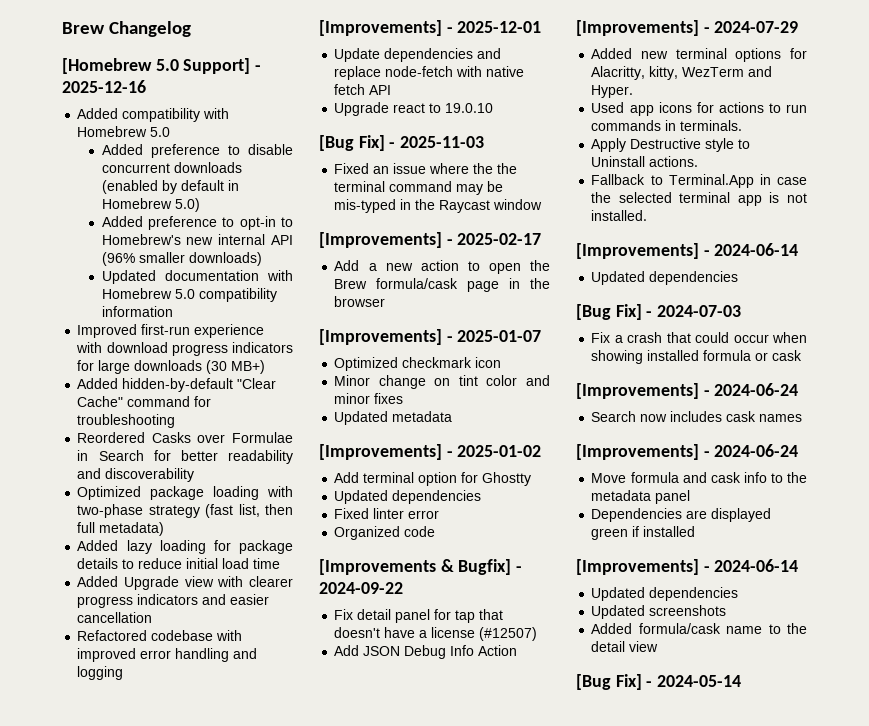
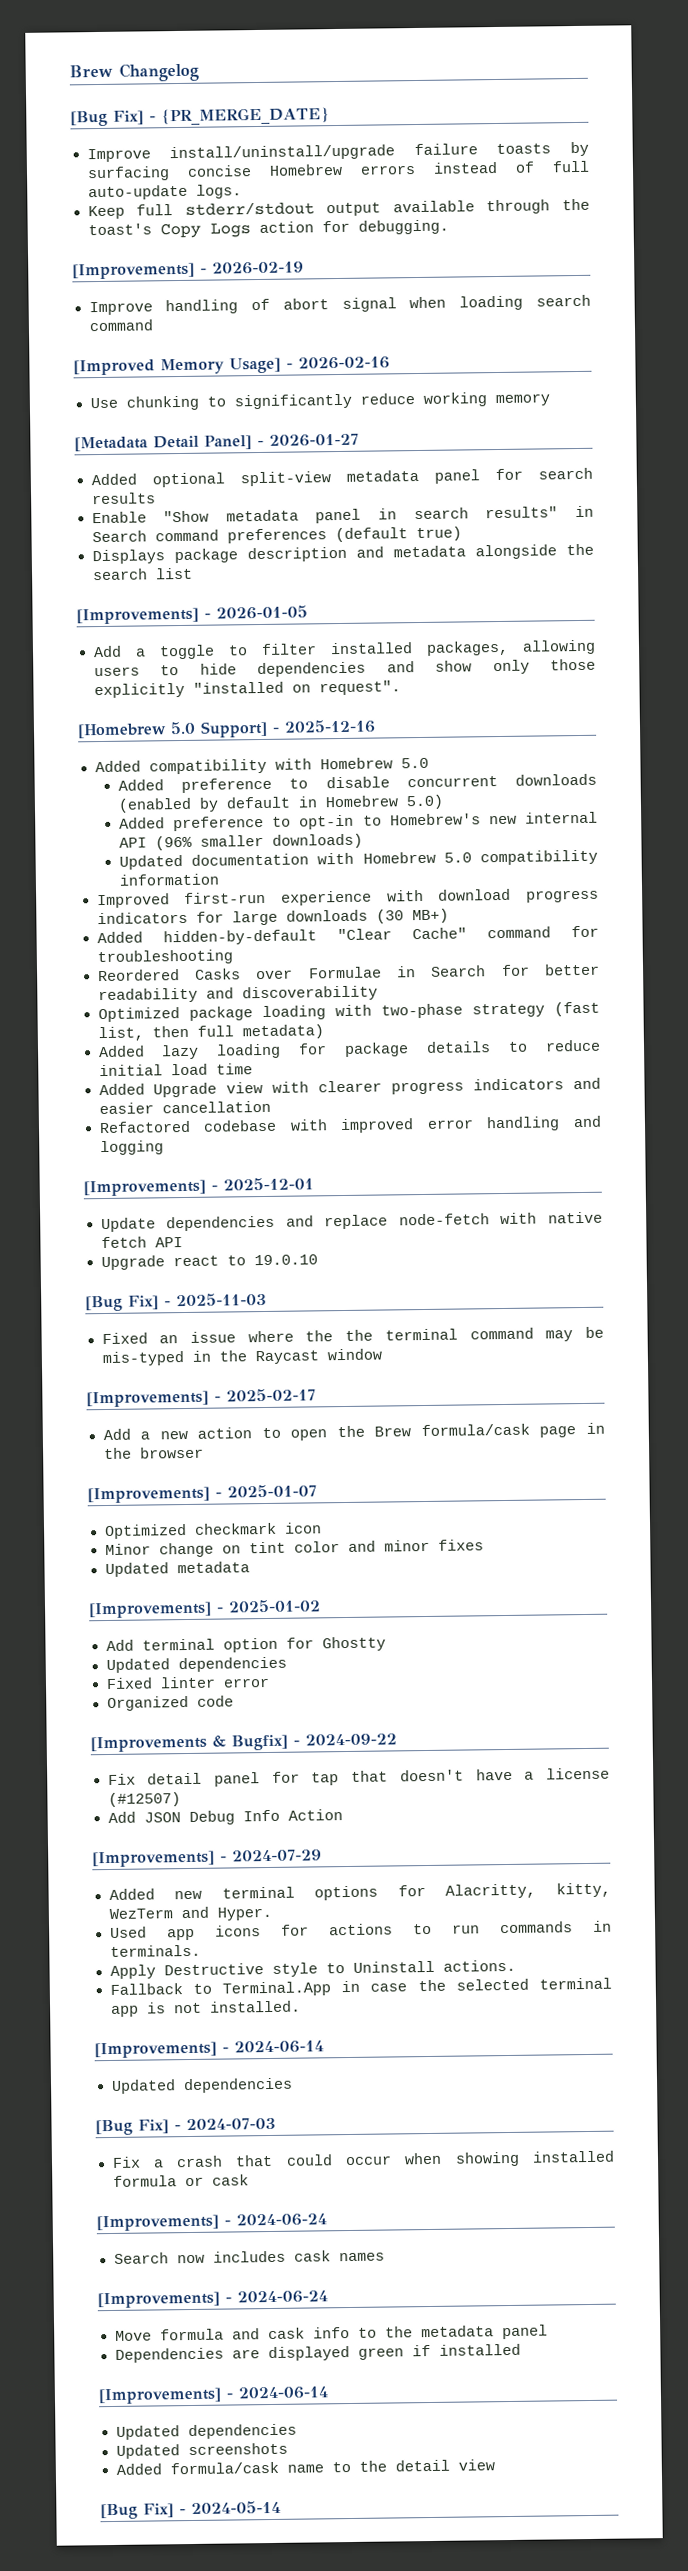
(191, 29) none -> [70,107,330,127] [86,141,589,163] [86,160,590,182] [87,184,242,201] [87,198,590,220] [87,219,449,239] [72,261,304,280] [88,294,591,316] [88,319,153,332] [73,356,390,376] [89,392,550,411] [74,433,359,452] [90,467,593,488] [91,492,156,505] [91,505,595,524] [91,526,462,544] [91,543,594,565] [91,567,193,581] [76,605,308,625] [92,639,596,660] [93,658,596,678] [93,680,401,699] // [Bug Fix] - {PR_MERGE_DATE} // Improve install/uninstall/upgrade failure toasts by surfacing concise Homebrew errors instead of full auto-update logs. // Keep full stderr/stdout output available through the toast's Copy Logs action for debugging. // [Improvements] - 2026-02-19 // Improve handling of abort signal when loading search command // [Improved Memory Usage] - 2026-02-16 // Use chunking to significantly reduce working memory // [Metadata Detail Panel] - 2026-01-27 // Added optional split-view metadata panel for search results // Enable "Show metadata panel in search results" in Search command preferences (default true) // Displays package description and metadata alongside the search list // [Improvements] - 2026-01-05 // Add a toggle to filter installed packages, allowing users to hide dependencies and show only those explicitly "installed on request".

